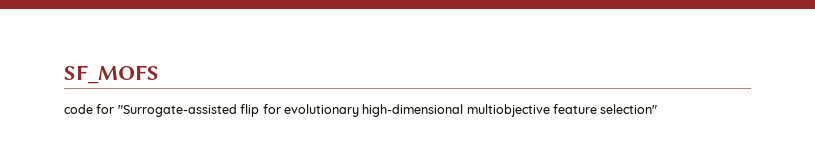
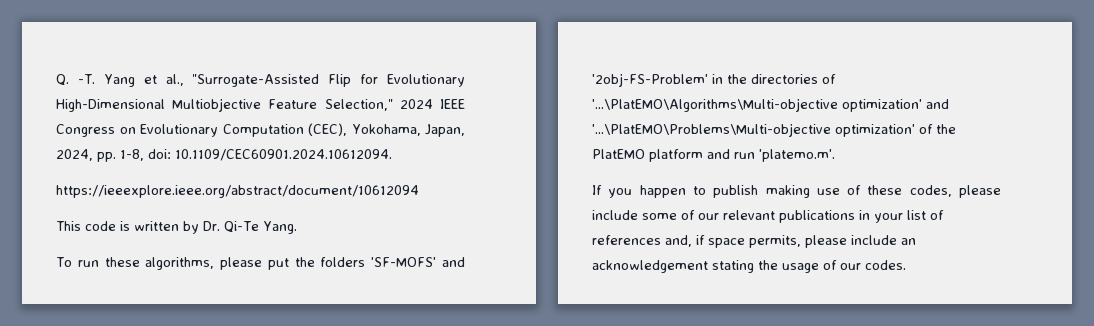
[64,65,159,84] [64,104,658,117] SF_MOFS // code for "Surrogate-assisted flip for evolutionary high-dimensional multiobjective feature selection" -> [56,74,465,87] [56,98,465,112] [56,123,465,137] [56,149,392,162] [56,185,419,198] [56,221,297,234] [56,257,466,270] [592,73,836,87] [592,98,949,112] [592,123,956,137] [592,149,835,162] [592,185,1001,198] [592,210,944,223] [592,235,916,248] [592,260,906,273] Q. -T. Yang et al., "Surrogate-Assisted Flip for Evolutionary High-Dimensional Multiobjective Feature Selection," 2024 IEEE Congress on Evolutionary Computation (CEC), Yokohama, Japan, 2024, pp. 1-8, doi: 10.1109/CEC60901.2024.10612094. // https://ieeexplore.ieee.org/abstract/document/10612094 // This code is written by Dr. Qi-Te Yang. // To run these algorithms, please put the folders 'SF-MOFS' and '2obj-FS-Problem' in the directories of '...\PlatEMO\Algorithms\Multi-objective optimization' and '...\PlatEMO\Problems\Multi-objective optimization' of the PlatEMO platform and run 'platemo.m'. // If you happen to publish making use of these codes, please include some of our relevant publications in your list of references and, if space permits, please include an acknowledgement stating the usage of our codes.

